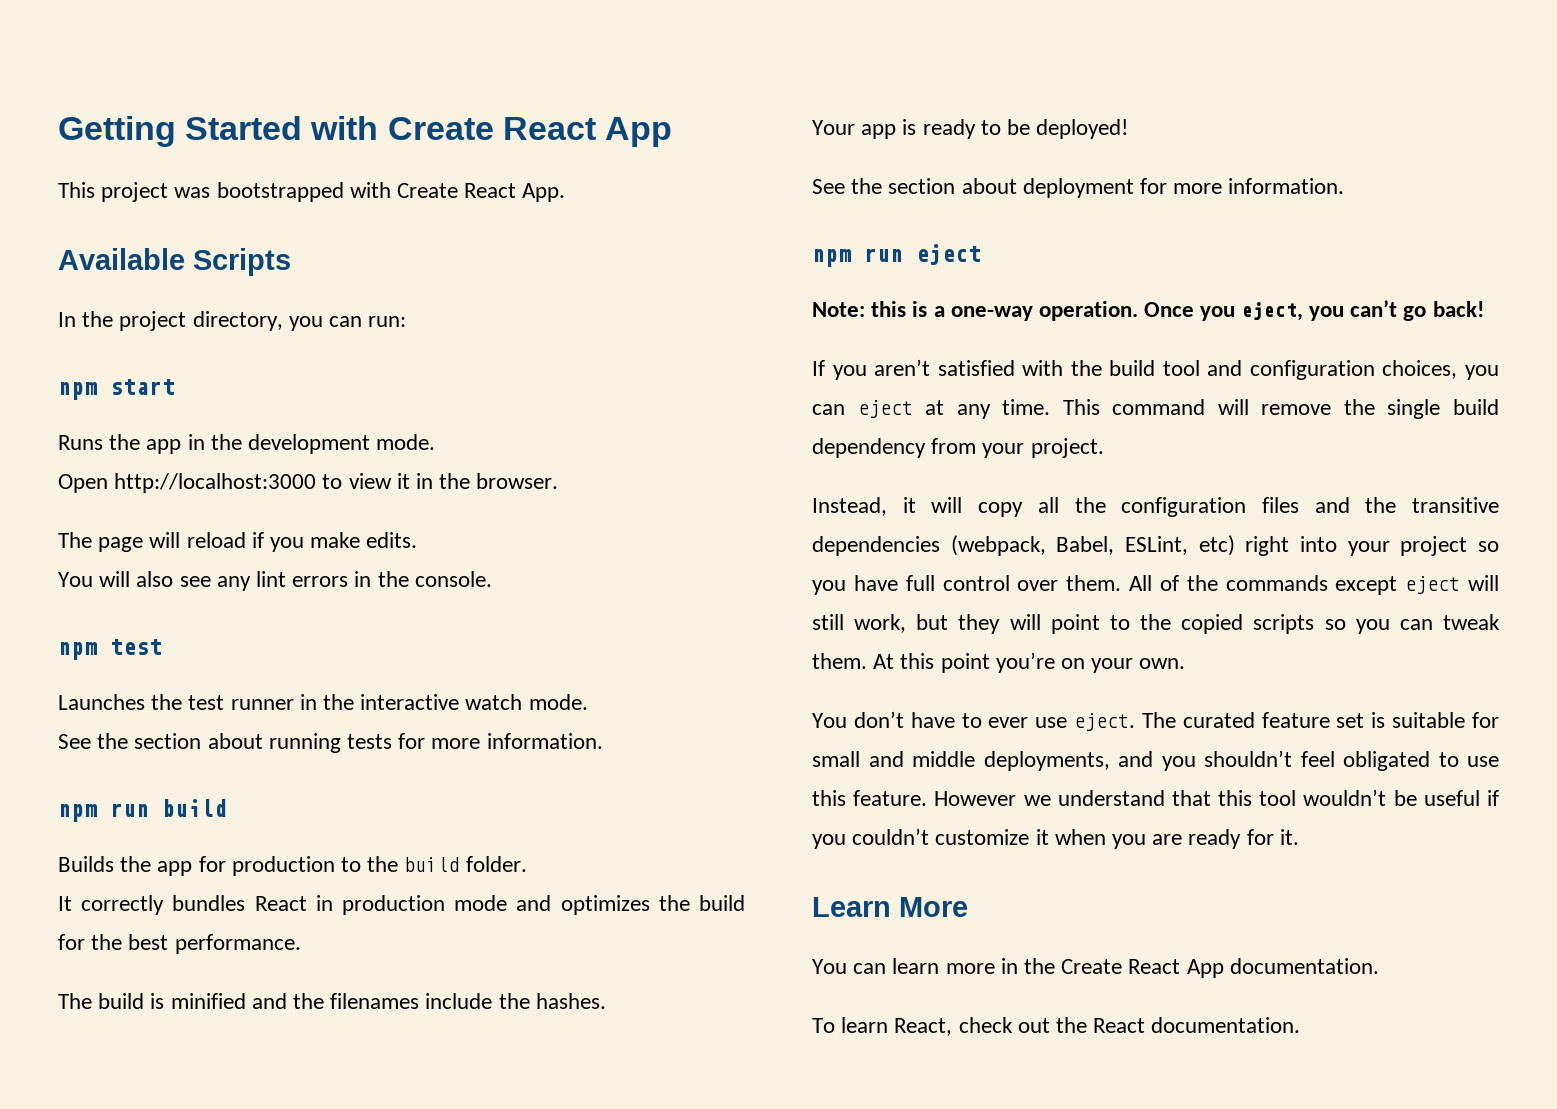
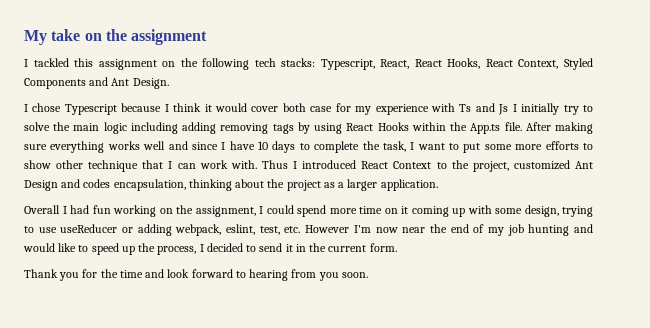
[58,116,672,147] [58,182,566,202] [58,248,291,276] [58,311,407,331] [58,379,175,400] [58,434,436,454] [58,473,559,493] [58,532,418,552] [58,571,492,591] [58,639,162,660] [58,694,588,710] [58,733,603,753] [58,799,227,822] [58,856,527,876] [58,895,745,915] [58,934,301,954] [58,993,606,1009] [812,119,1129,139] [812,178,1345,198] [812,244,981,267] [812,300,1484,321] [812,359,1499,380] [812,399,1499,419] [812,438,1104,458] [812,497,1499,517] [812,535,1499,556] [812,575,1499,595] [812,614,1500,634] [812,652,1186,673] [812,711,1499,731] [812,750,1499,771] [812,789,1499,806] [812,828,1299,849] [812,897,968,917] [812,958,1379,978] [812,1017,1301,1036] Getting Started with Create React App // This project was bootstrapped with Create React App. // Available Scripts // In the project directory, you can run: // npm start // Runs the app in the development mode. // Open http://localhost:3000 to view it in the browser. // The page will reload if you make edits. // You will also see any lint errors in the console. // npm test // Launches the test runner in the interactive watch mode. // See the section about running tests for more information. // npm run build // Builds the app for production to the build folder. // It correctly bundles React in production mode and optimizes the build for the best performance. // The build is minified and the filenames include the hashes. // Your app is ready to be deployed! // See the section about deployment for more information. // npm run eject // Note: this is a one-way operation. Once you eject, you can’t go back! // If you aren’t satisfied with the build tool and configuration choices, you can eject at any time. This command will remove the single build dependency from your project. // Instead, it will copy all the configuration files and the transitive dependencies (webpack, Babel, ESLint, etc) right into your project so you have full control over them. All of the commands except eject will still work, but they will point to the copied scripts so you can tweak them. At this point you’re on your own. // You don’t have to ever use eject. The curated feature set is suitable for small and middle deployments, and you shouldn’t feel obligated to use this feature. However we understand that this tool wouldn’t be useful if you couldn’t customize it when you are ready for it. // Learn More // You can learn more in the Create React App documentation. // To learn React, check out the React documentation. -> [24,29,208,45] [24,58,593,70] [24,77,169,89] [24,103,594,115] [24,122,594,134] [24,141,593,153] [24,160,594,172] [24,179,438,191] [24,205,593,217] [24,224,593,236] [23,243,397,255] [24,269,368,281] My take on the assignment // I tackled this assignment on the following tech stacks: Typescript, React, React Hooks, React Context, Styled Components and Ant Design. // I chose Typescript because I think it would cover both case for my experience with Ts and Js I initially try to solve the main logic including adding removing tags by using React Hooks within the App.ts file. After making sure everything works well and since I have 10 days to complete the task, I want to put some more efforts to show other technique that I can work with. Thus I introduced React Context to the project, customized Ant Design and codes encapsulation, thinking about the project as a larger application. // Overall I had fun working on the assignment, I could spend more time on it coming up with some design, trying to use useReducer or adding webpack, eslint, test, etc. However I'm now near the end of my job hunting and would like to speed up the process, I decided to send it in the current form. // Thank you for the time and look forward to hearing from you soon.

